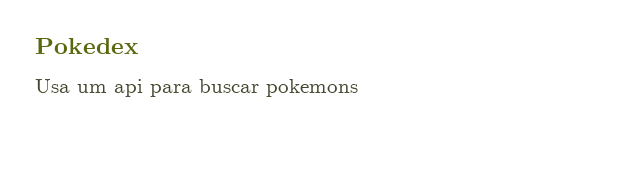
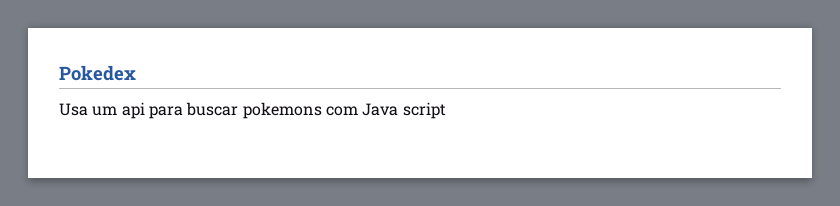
(358, 88) none -> [325,102,446,119] com Java script

